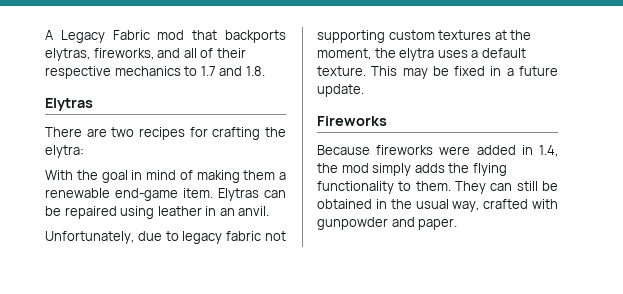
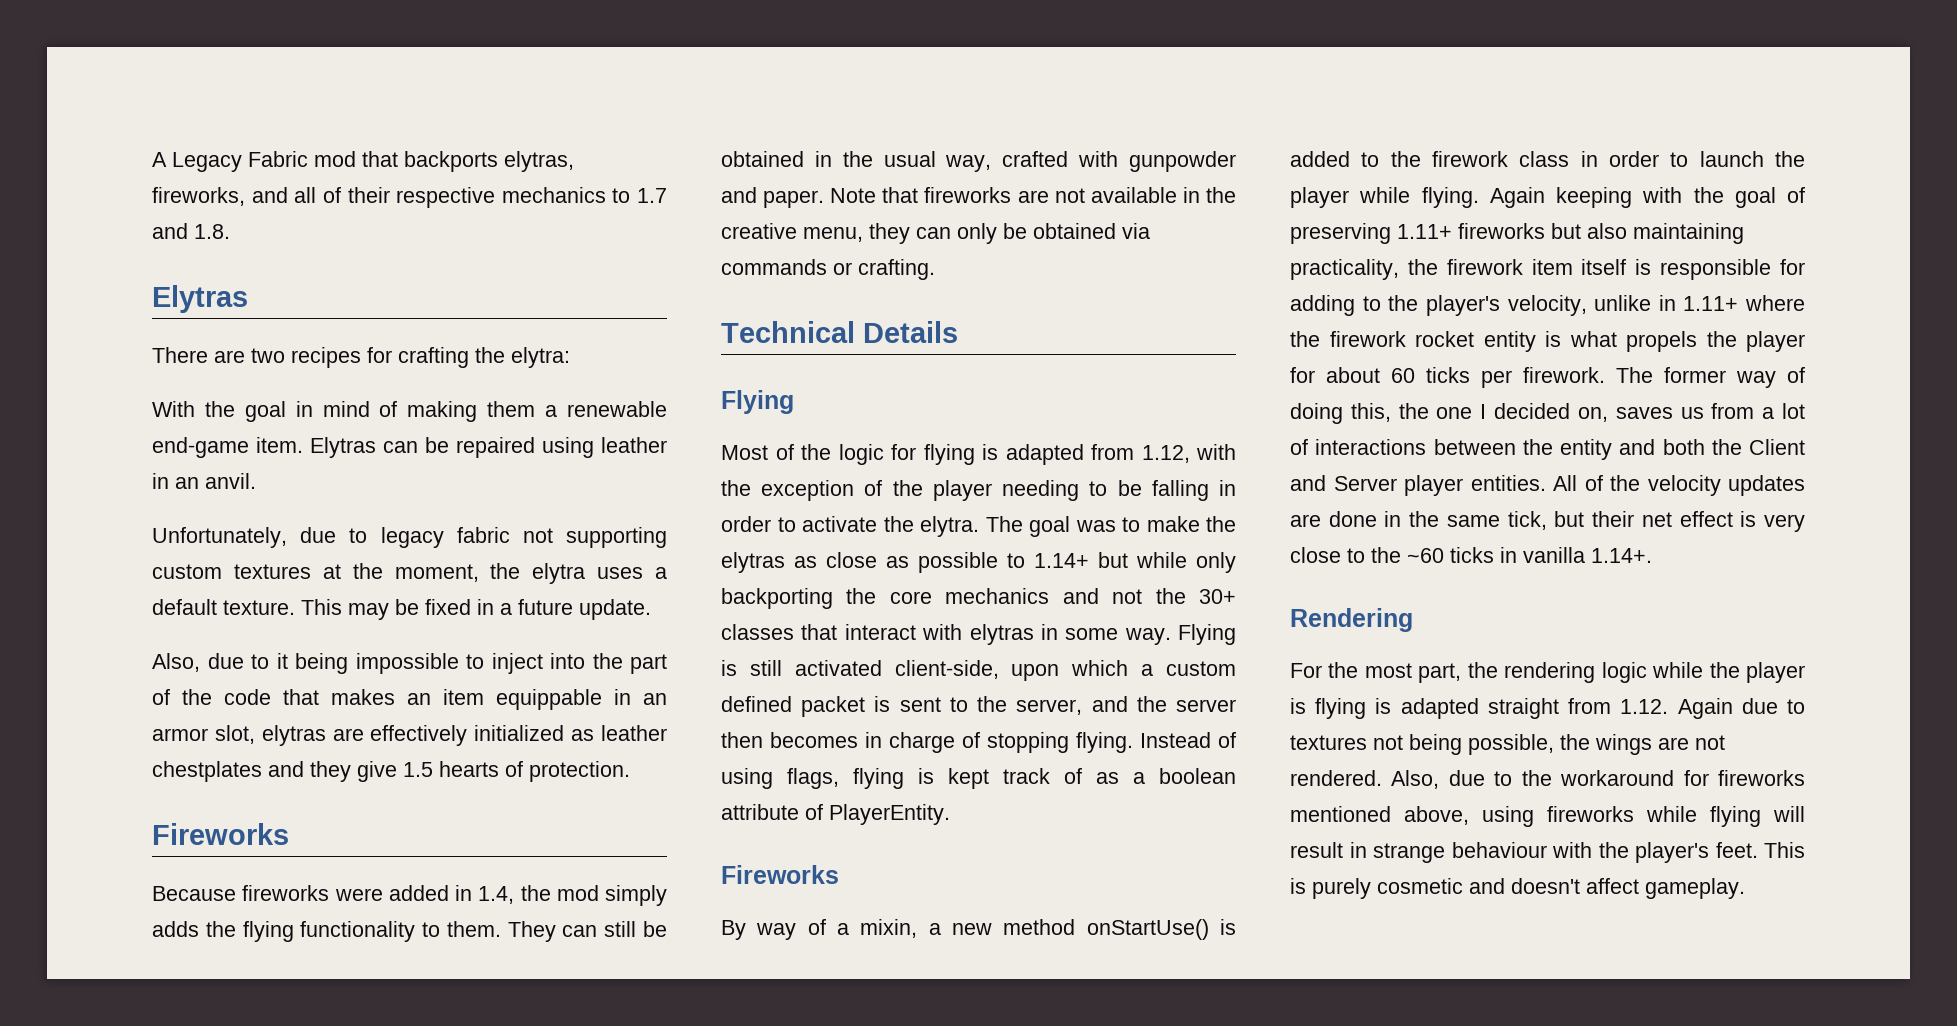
(364, 90) none -> [152,653,667,674] [152,689,667,710] [152,725,667,746] [152,761,630,782] // Also, due to it being impossible to inject into the part of the code that makes an item equippable in an armor slot, elytras are effectively initialized as leather chestplates and they give 1.5 hearts of protection.
(458, 224) none -> [830,187,1236,203] [721,223,1150,244] [721,259,935,280] [721,321,958,343] [721,390,794,414] [721,444,1236,465] [721,480,1236,501] [721,516,1236,537] [721,552,1236,573] [721,588,1236,609] [721,624,1236,645] [721,660,1236,681] [721,696,1236,717] [721,732,1236,753] [721,768,1236,789] [721,804,950,825] [721,865,839,884] [721,919,1236,940] [1290,151,1805,167] [1290,187,1805,208] [1290,223,1744,244] [1290,259,1805,280] [1290,295,1805,316] [1290,331,1805,352] [1290,367,1805,388] [1290,403,1805,424] [1290,439,1805,460] [1290,475,1805,496] [1290,511,1805,532] [1290,547,1652,563] [1290,608,1413,632] [1290,662,1805,683] [1290,698,1805,719] [1290,734,1725,755] [1290,770,1805,789] [1290,806,1805,827] [1290,842,1805,863] [1290,878,1745,899] Note that fireworks are not available in the creative menu, they can only be obtained via commands or crafting. // Technical Details // Flying // Most of the logic for flying is adapted from 1.12, with the exception of the player needing to be falling in order to activate the elytra. The goal was to make the elytras as close as possible to 1.14+ but while only backporting the core mechanics and not the 30+ classes that interact with elytras in some way. Flying is still activated client-side, upon which a custom defined packet is sent to the server, and the server then becomes in charge of stopping flying. Instead of using flags, flying is kept track of as a boolean attribute of PlayerEntity. // Fireworks // By way of a mixin, a new method onStartUse() is added to the firework class in order to launch the player while flying. Again keeping with the goal of preserving 1.11+ fireworks but also maintaining practicality, the firework item itself is responsible for adding to the player's velocity, unlike in 1.11+ where the firework rocket entity is what propels the player for about 60 ticks per firework. The former way of doing this, the one I decided on, saves us from a lot of interactions between the entity and both the Client and Server player entities. All of the velocity updates are done in the same tick, but their net effect is very close to the ~60 ticks in vanilla 1.14+. // Rendering // For the most part, the rendering logic while the player is flying is adapted straight from 1.12. Again due to textures not being possible, the wings are not rendered. Also, due to the workaround for fireworks mentioned above, using fireworks while flying will result in strange behaviour with the player's feet. This is purely cosmetic and doesn't affect gameplay.

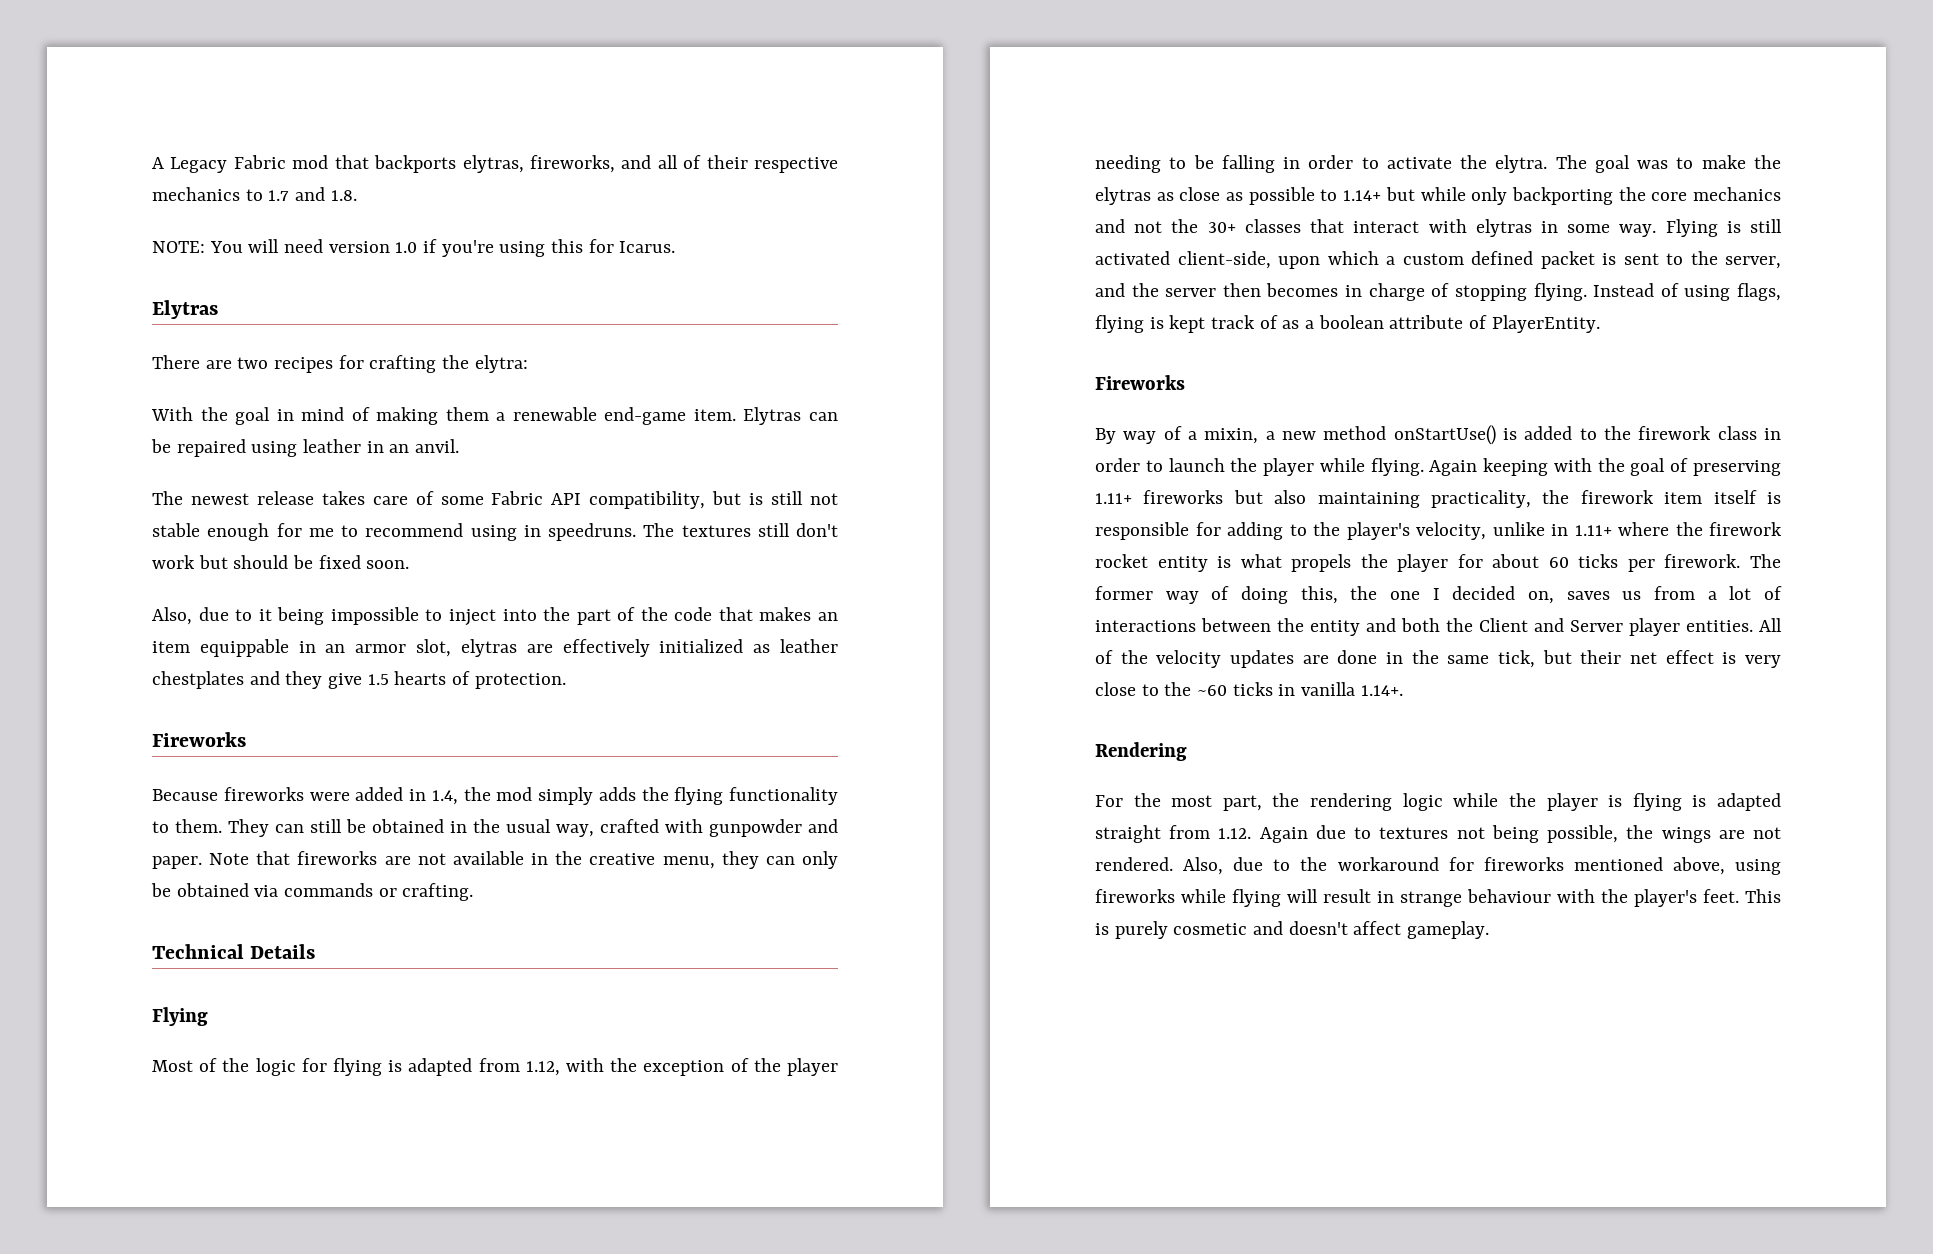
(230, 231) none -> [152,239,676,257] // NOTE: You will need version 1.0 if you're using this for Icarus.
[152,527,667,548] [152,563,667,584] [152,599,651,620] Unfortunately, due to legacy fabric not supporting custom textures at the moment, the elytra uses a default texture. This may be fixed in a future update. -> [152,491,838,509] [152,523,838,541] [152,555,410,569] The newest release takes care of some Fabric API compatibility, but is still not stable enough for me to recommend using in speedruns. The textures still don't work but should be fixed soon.

